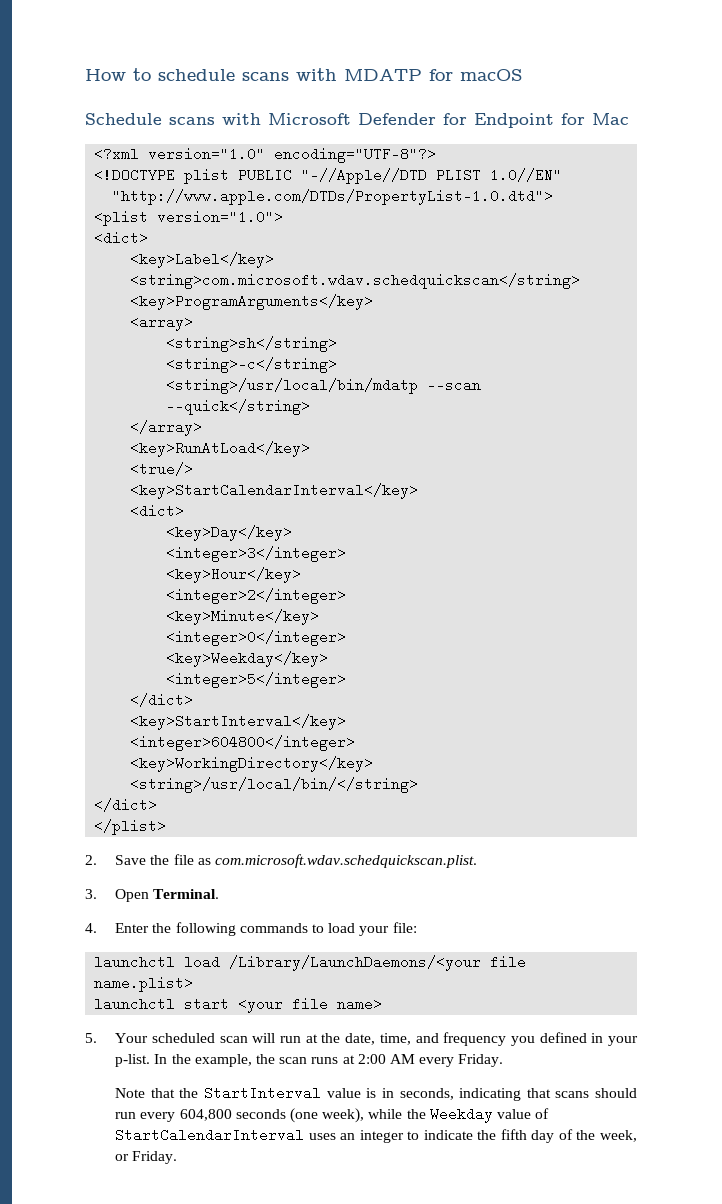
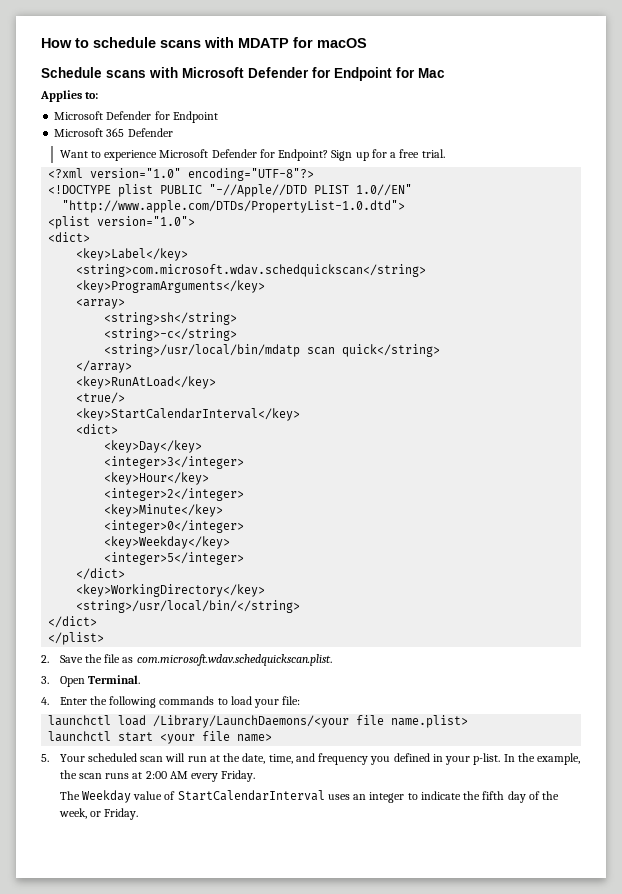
(629, 119) none -> [40,90,99,102] [54,111,218,123] [54,128,173,137] [59,149,445,161] // Applies to: // Microsoft Defender for Endpoint // Microsoft 365 Defender // Want to experience Microsoft Defender for Endpoint? Sign up for a free trial.
[427,378,482,392] [166,399,311,415] --scan --quick</string> -> [307,344,441,357] scan quick</string>
[130,714,347,730] [130,735,356,751] // <key>StartInterval</key> // <integer>604800</integer> -> (126, 574) none
[115,1086,637,1101] [115,1108,426,1123] Note that the StartInterval value is in seconds, indicating that scans should run every 604,800 seconds (one week), while the -> [59,791,80,800] The

